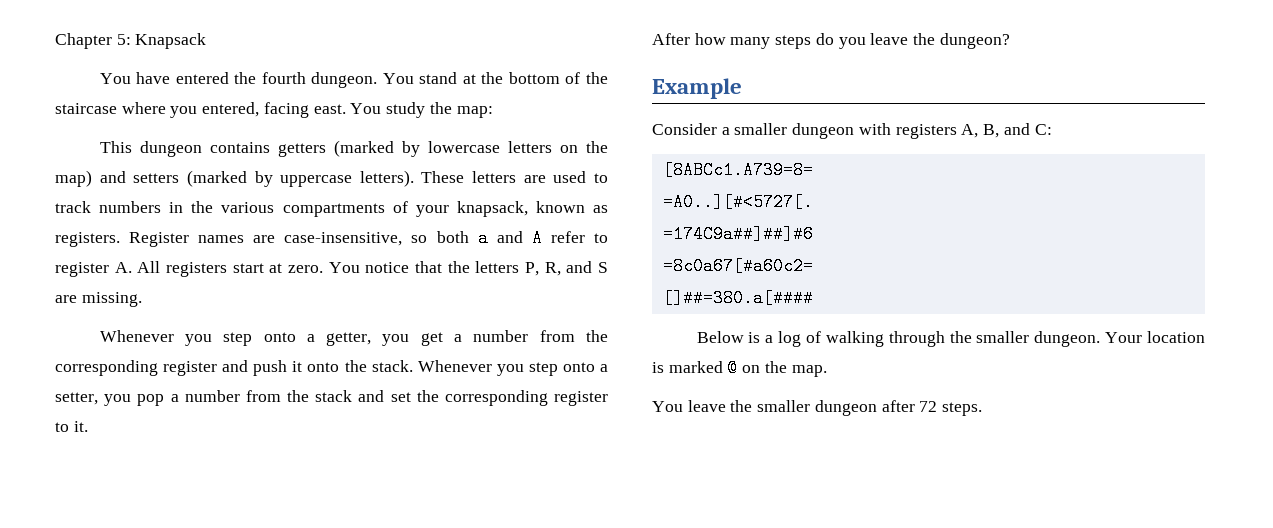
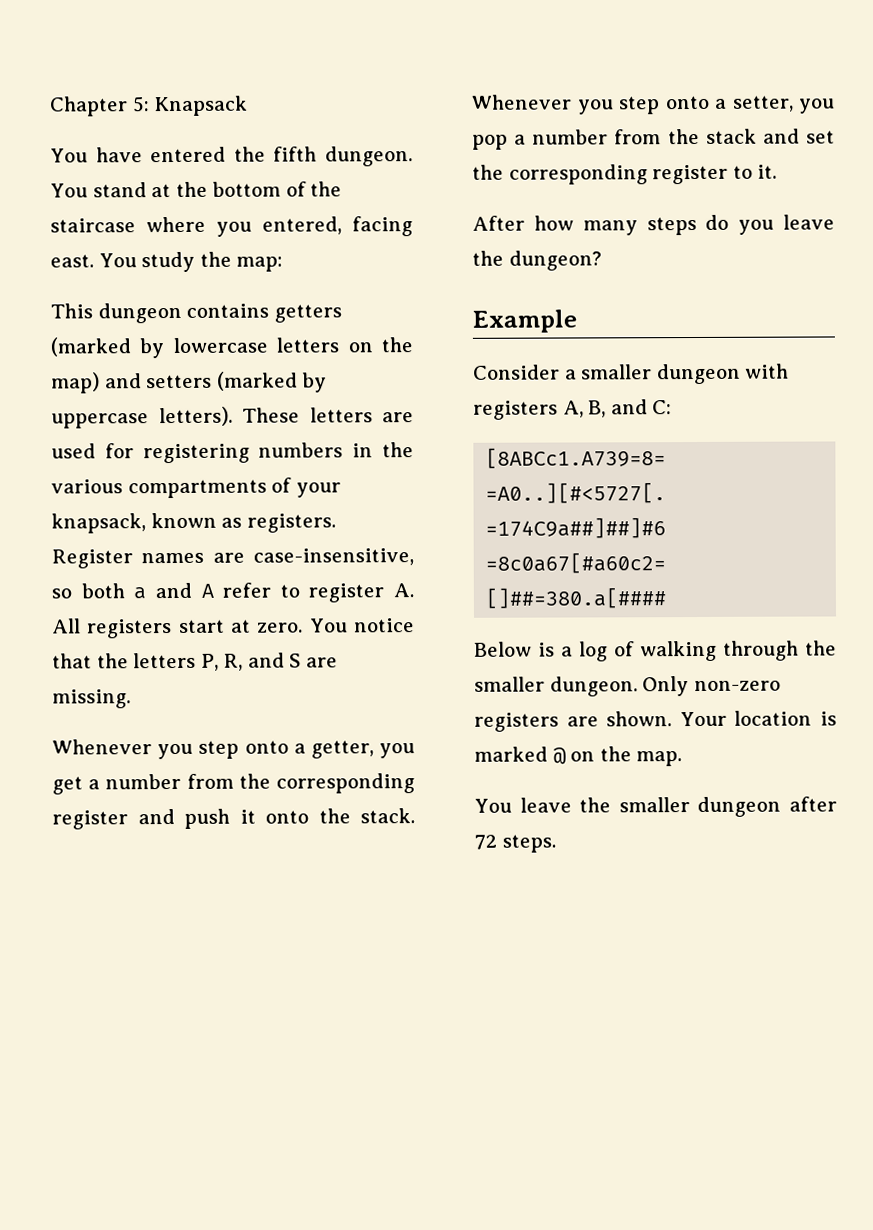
[261,72,306,84] fourth -> [273,146,318,162] fifth
[593,173,608,183] [55,201,91,213] to track -> [104,443,250,464] for registering
(1101, 339) none -> [642,676,781,697] [474,711,673,732] Only non-zero registers are shown.

